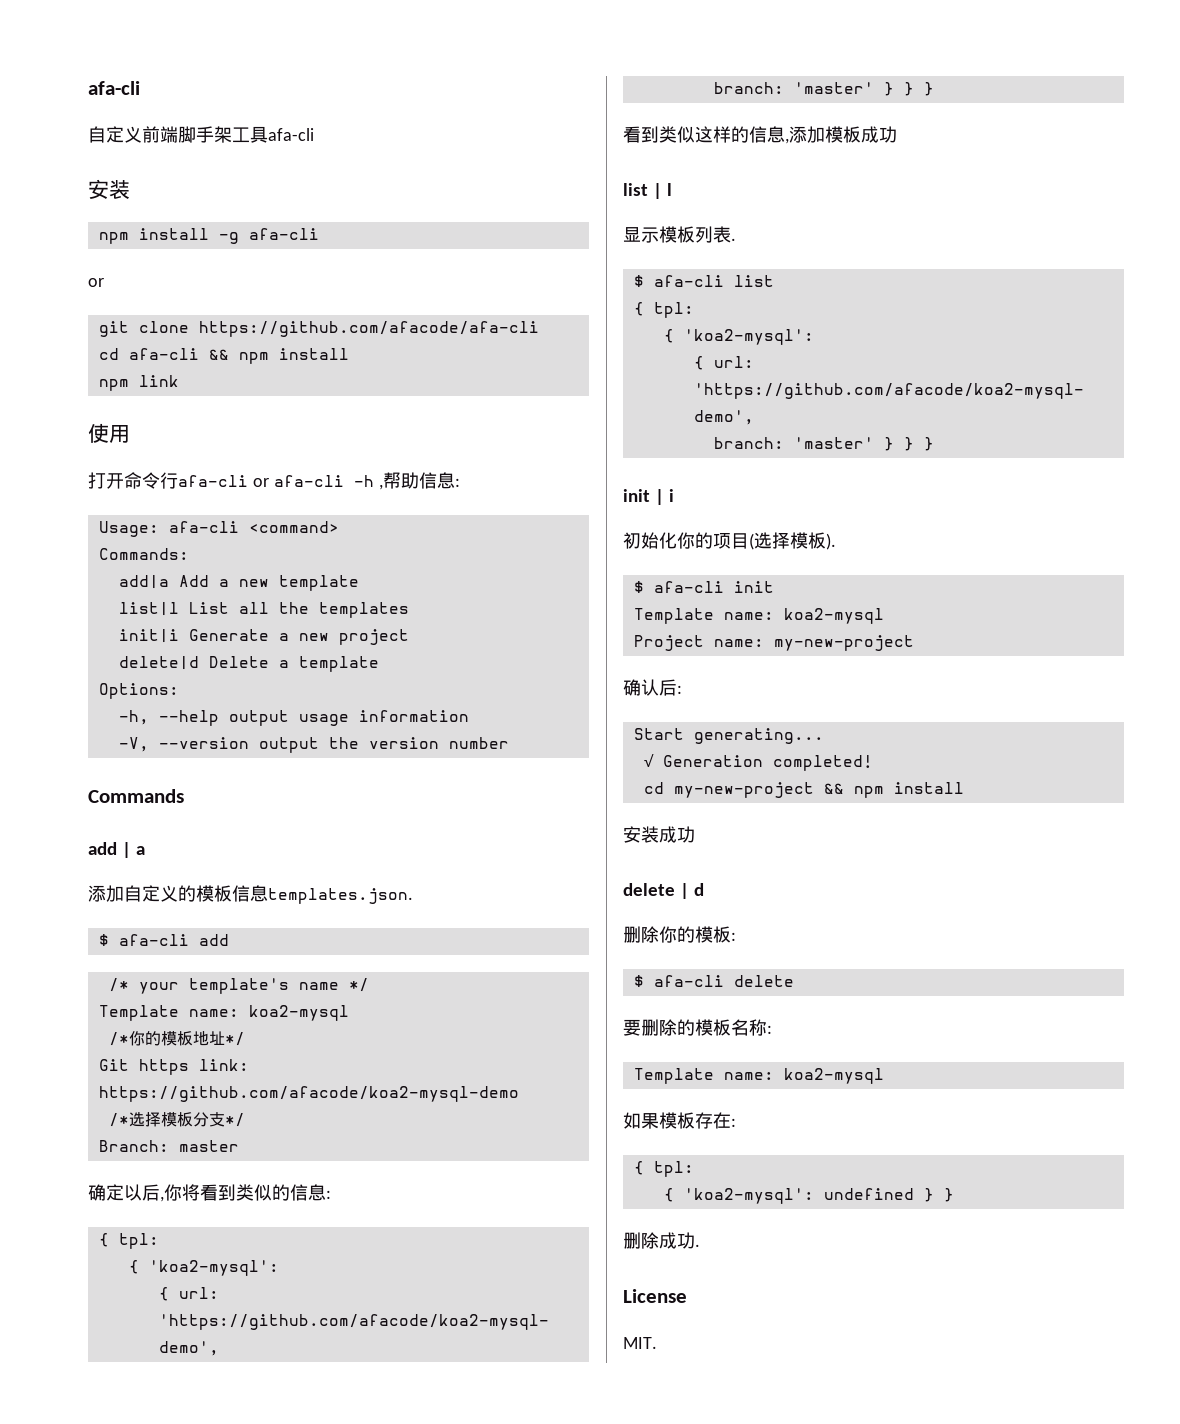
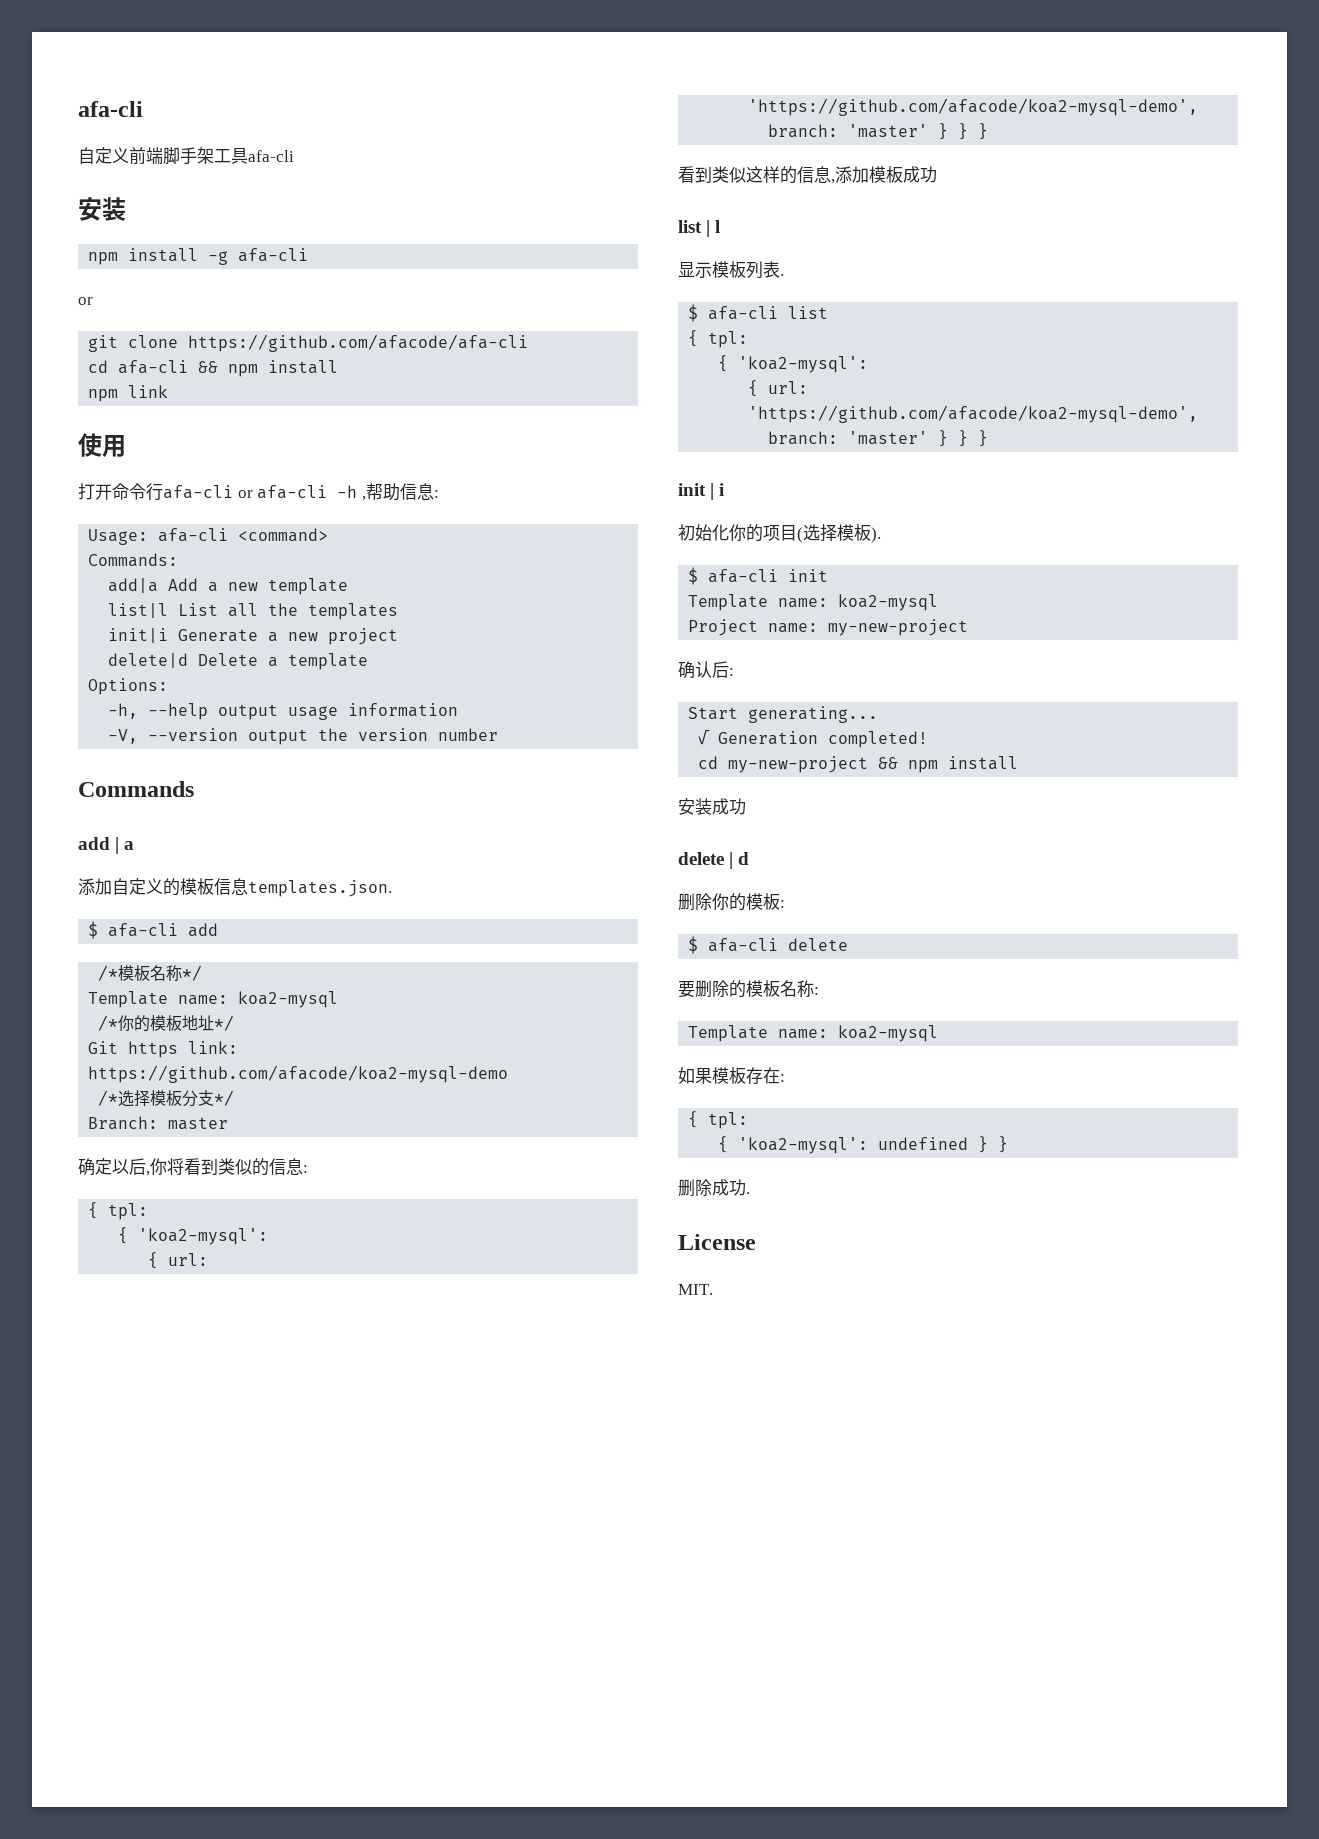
[138,978,339,994] your template's name -> [118,965,183,981] 模板名称

